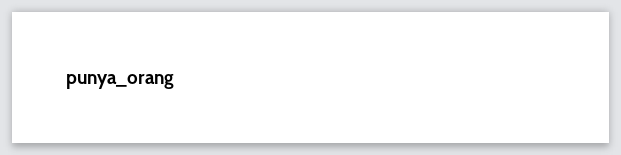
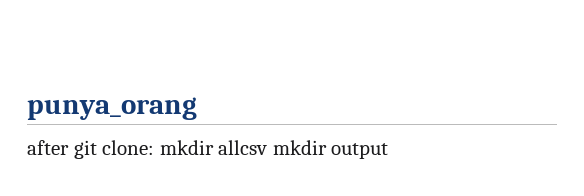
(174, 81) none -> [27,140,389,159] // after git clone: mkdir allcsv mkdir output

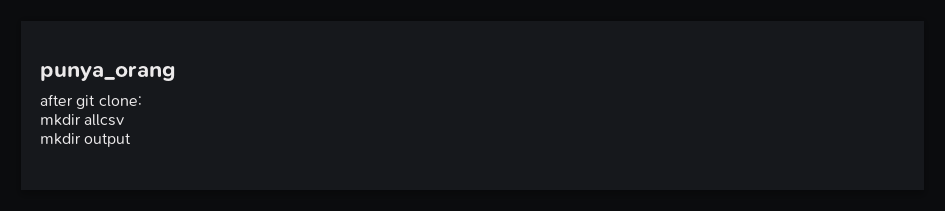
(155, 147) none -> (142, 101) //
(268, 147) none -> (125, 120) //

